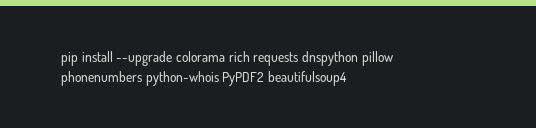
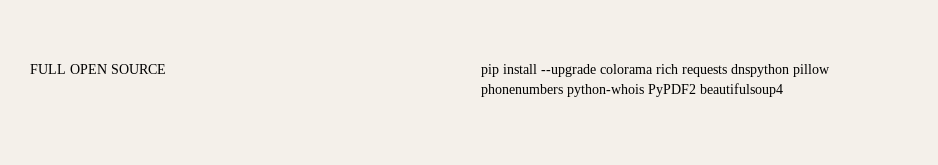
(61, 59) none -> [30,64,166,74] FULL OPEN SOURCE //

